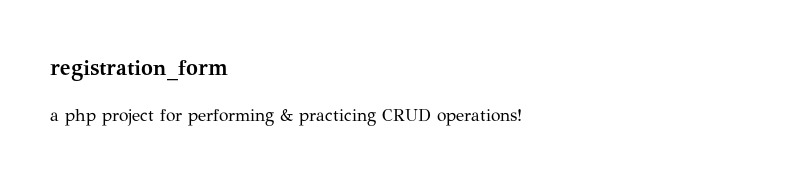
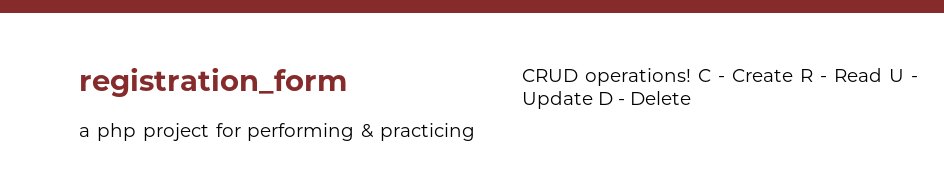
(522, 117) none -> [698,68,918,82] [522,91,691,109] C - Create R - Read U - Update D - Delete

